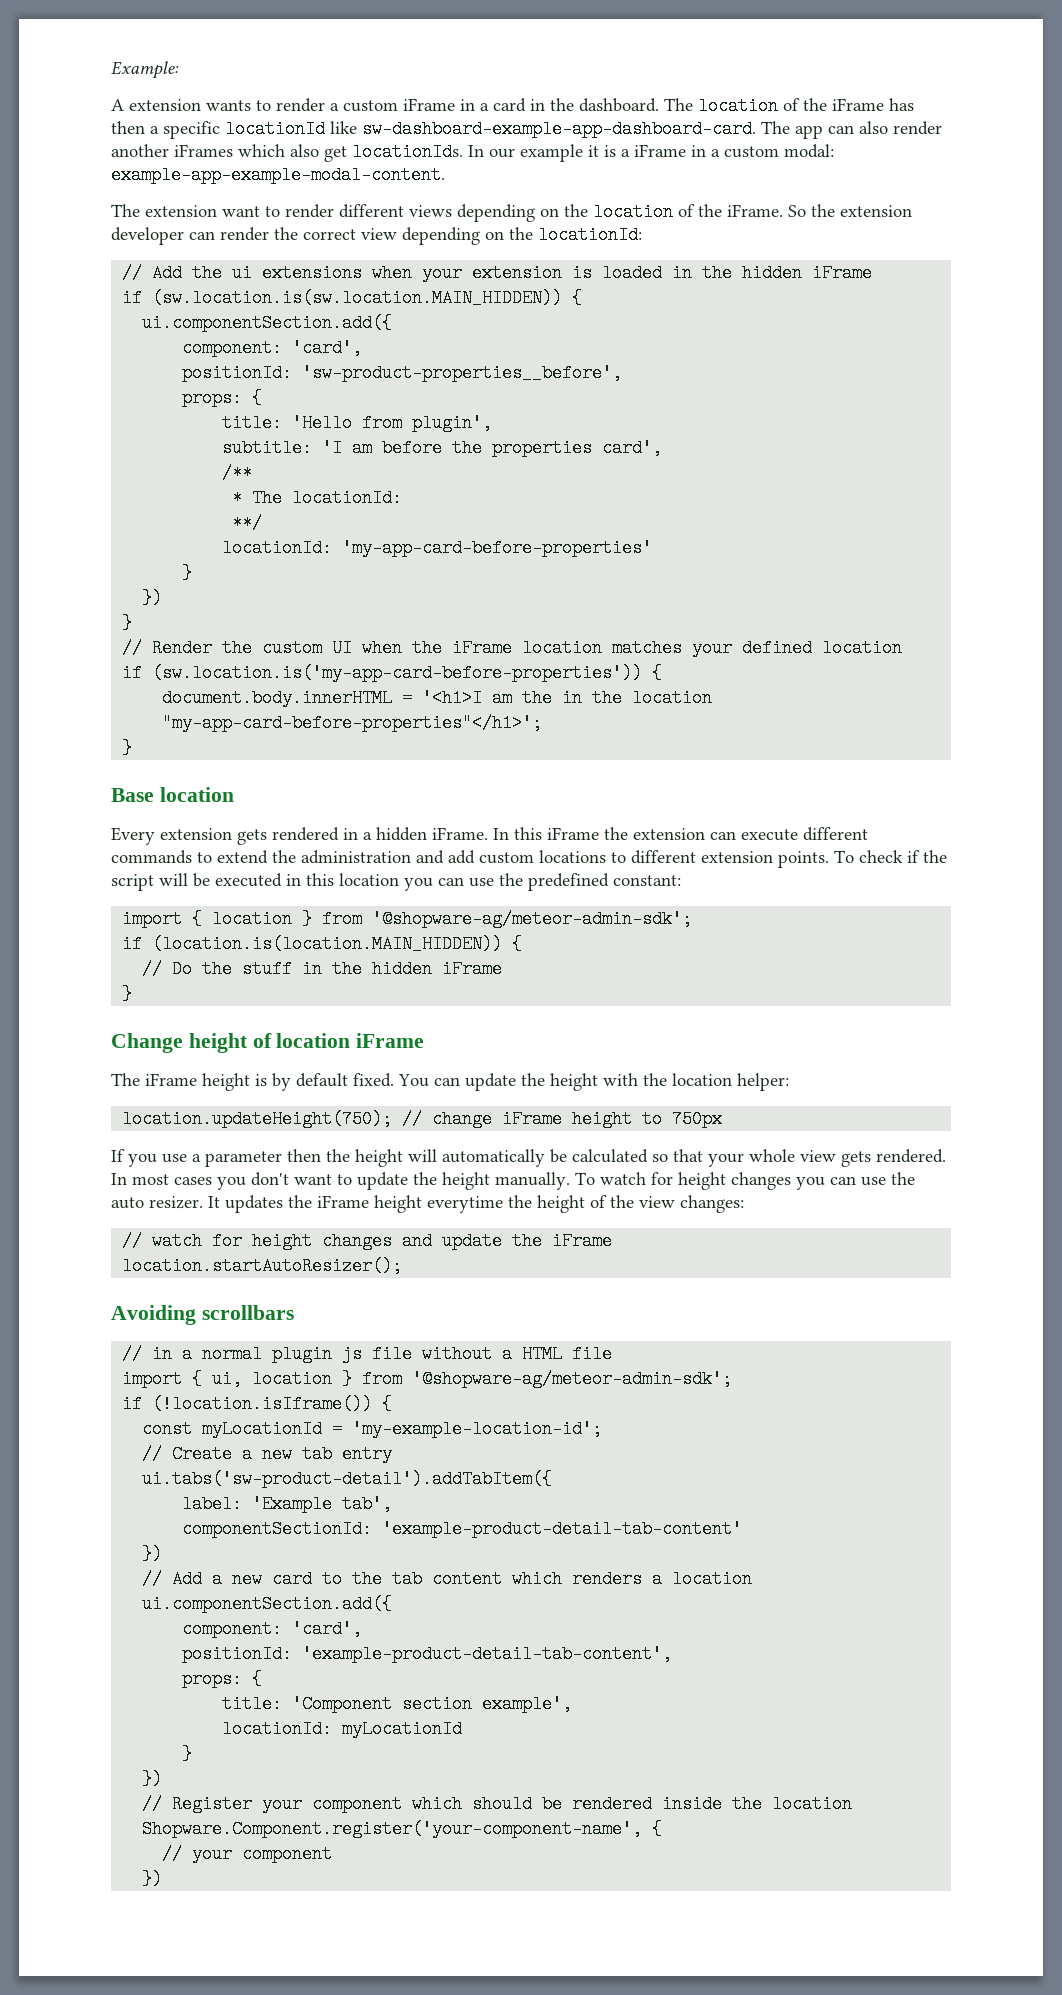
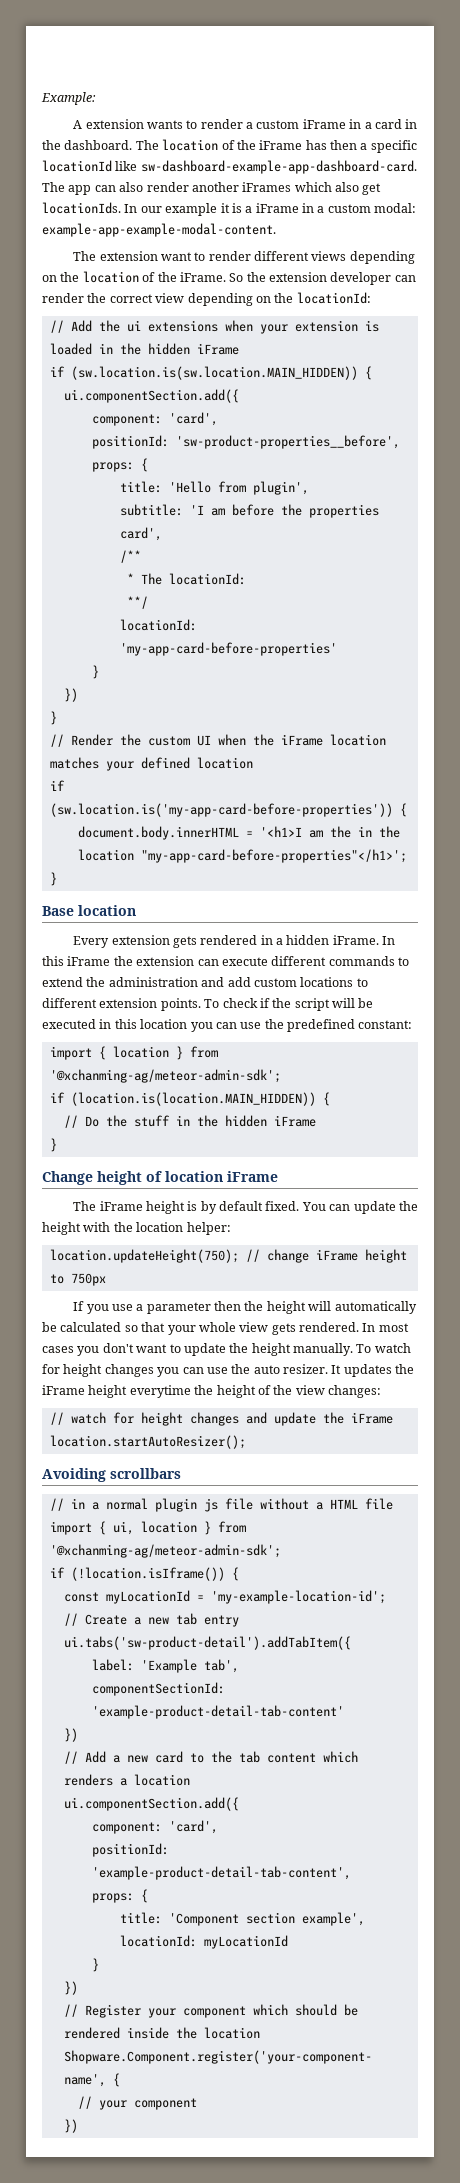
[372,910,693,928] '@shopware-ag/meteor-admin-sdk'; -> [49,1069,281,1083] '@xchanming-ag/meteor-admin-sdk';
[412,1370,733,1388] '@shopware-ag/meteor-admin-sdk'; -> [49,1544,281,1558] '@xchanming-ag/meteor-admin-sdk';

